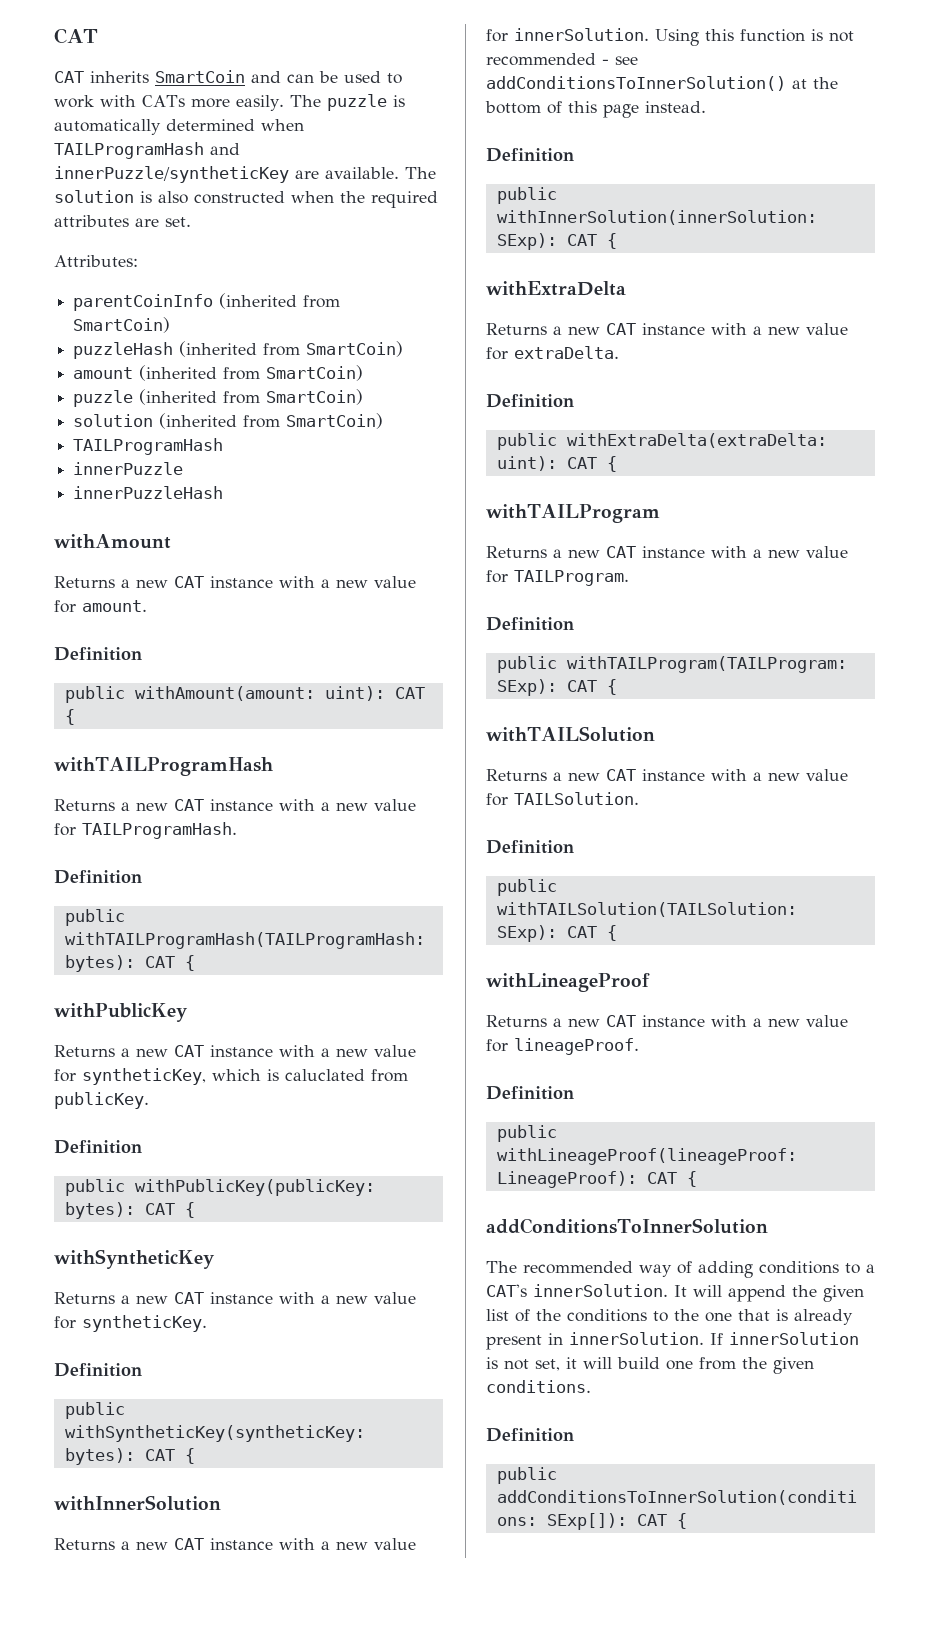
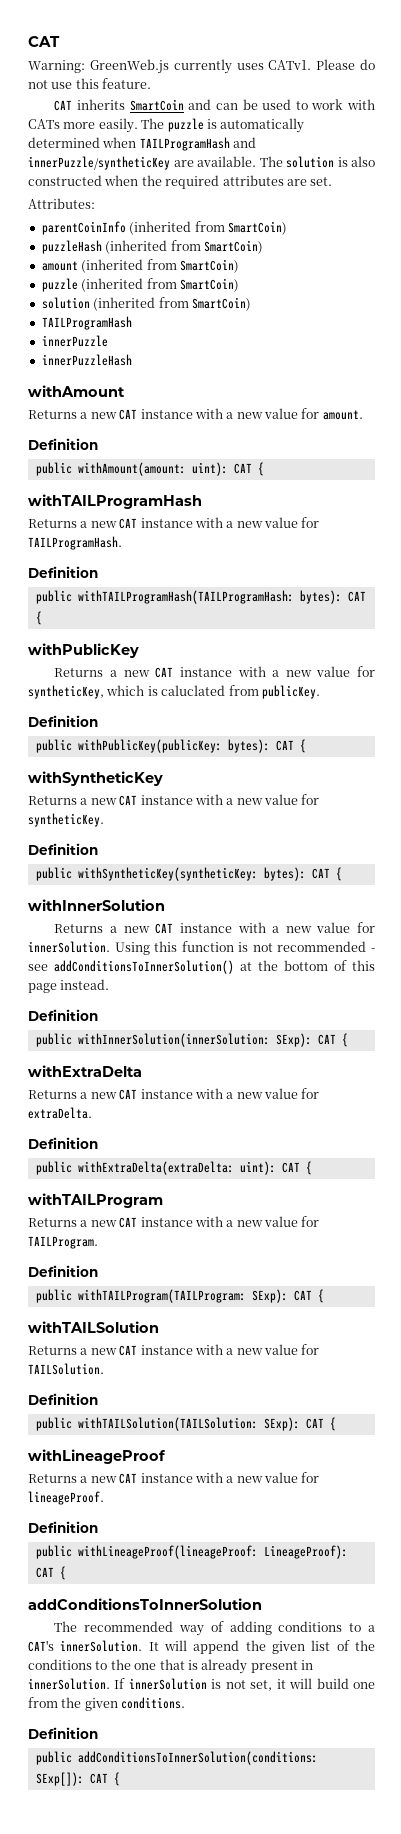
[54,28,98,44] CAT -> [28,36,60,47] [28,59,375,74] [28,78,152,89] CAT // Warning: GreenWeb.js currently uses CATv1. Please do not use this feature.

